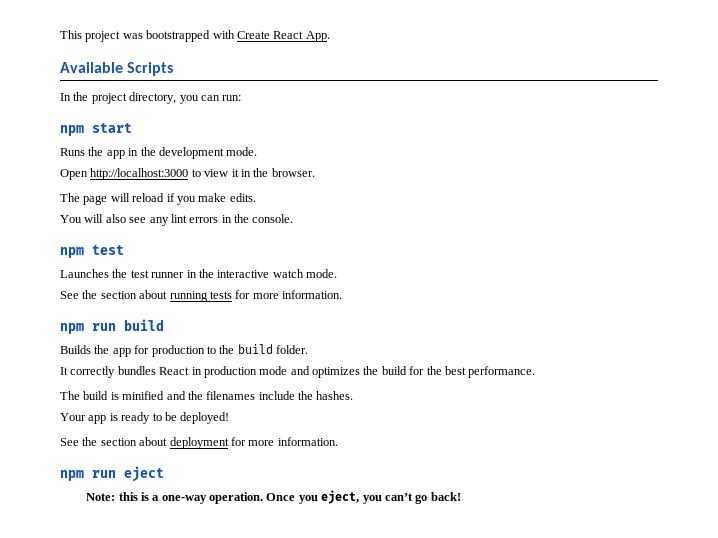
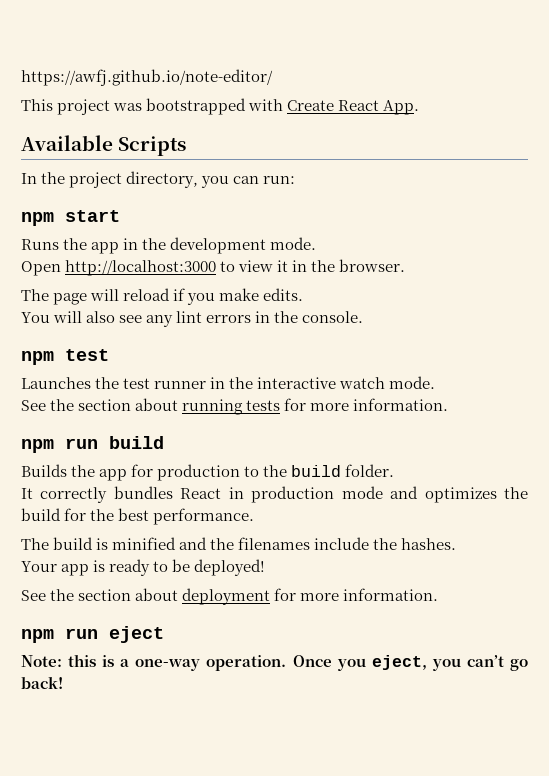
(60, 34) none -> [21,69,273,86] https://awfj.github.io/note-editor/ //

